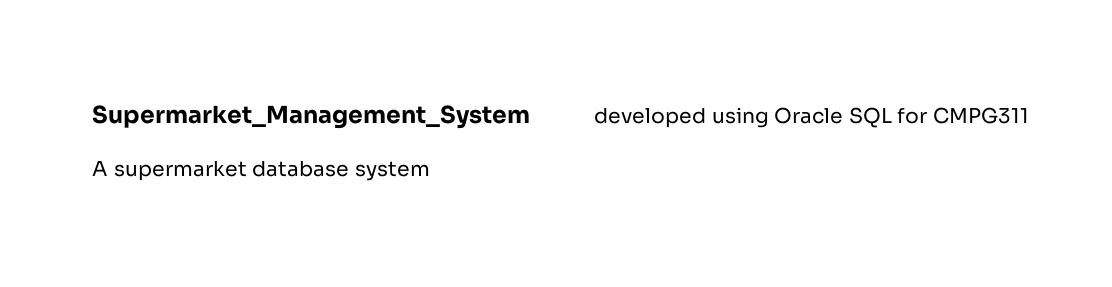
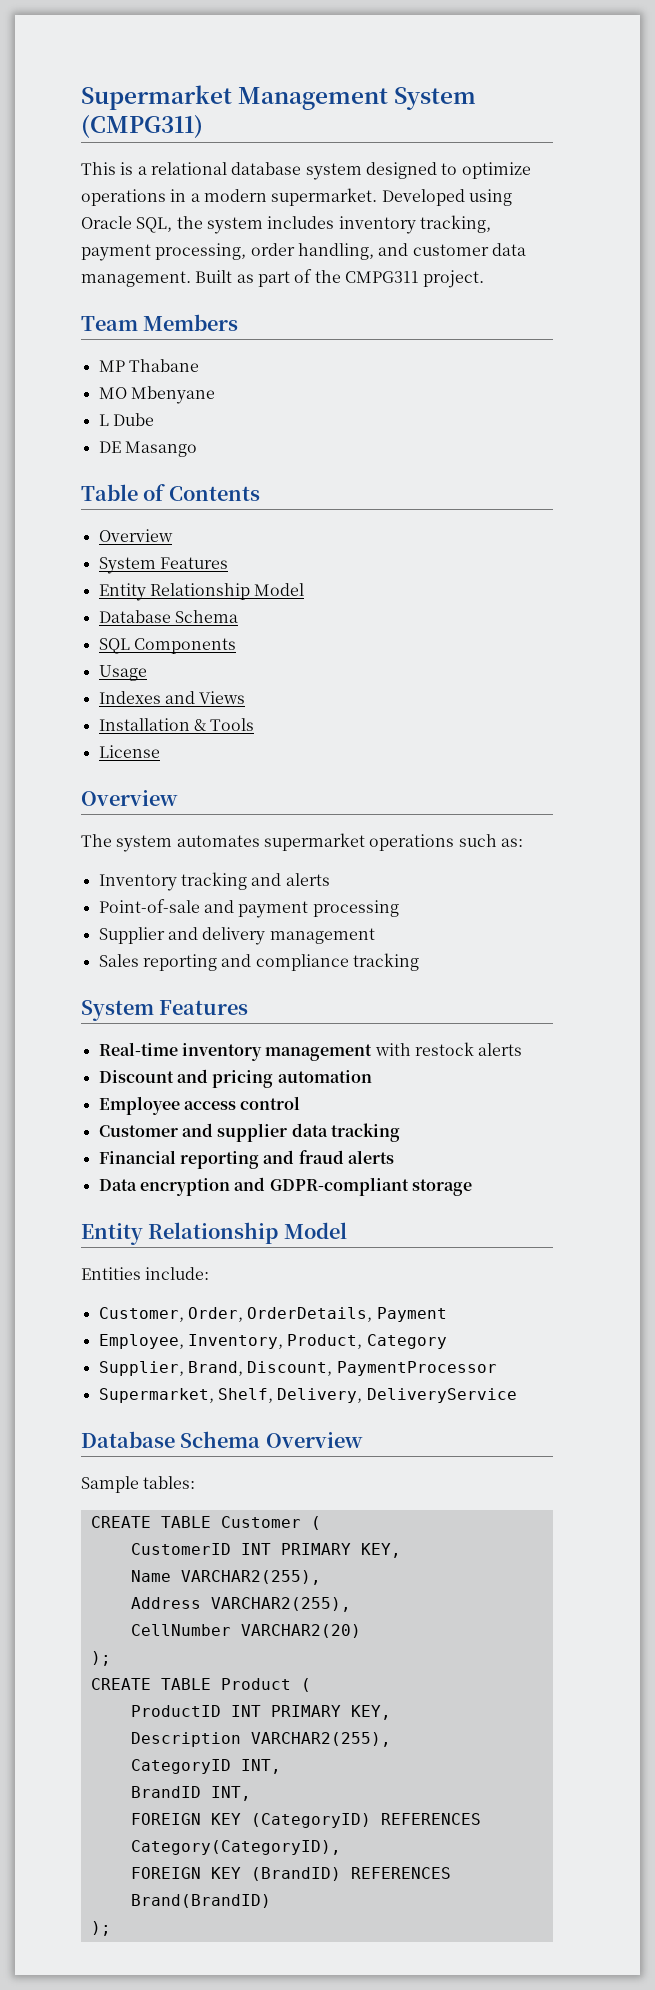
[92,105,530,129] [92,161,430,181] [594,107,1029,128] Supermarket_Management_System // A supermarket database system developed using Oracle SQL for CMPG311 -> [81,85,477,110] [81,114,203,138] [81,162,531,180] [81,188,512,206] [81,215,491,234] [81,243,526,261] [81,269,485,288] [81,314,239,331] [98,359,199,372] [98,386,215,404] [98,413,154,426] [98,441,197,457] [81,484,260,501] [98,529,173,542] [98,557,228,574] [98,583,305,601] [98,610,238,623] [98,638,236,654] [98,665,147,681] [98,691,246,704] [98,718,255,731] [98,745,160,758] [81,790,178,806] [81,833,523,852] [98,872,330,891] [98,899,399,918] [98,927,375,945] [98,953,419,971] [81,1000,249,1021] [98,1042,523,1061] [98,1069,372,1088] [98,1096,301,1115] [98,1123,400,1142] [98,1150,394,1169] [98,1177,472,1196] [81,1222,347,1245] [81,1267,210,1280] [98,1307,447,1322] [98,1334,447,1349] [98,1361,497,1376] [98,1388,517,1403] [81,1431,363,1448] [81,1476,196,1493] [90,1516,321,1530] [130,1543,401,1558] [130,1570,321,1585] [130,1597,351,1612] [130,1624,361,1638] [90,1651,111,1666] [90,1678,311,1692] [130,1705,391,1720] [130,1732,391,1747] [130,1759,281,1774] [130,1786,251,1801] [130,1813,481,1828] [130,1840,341,1855] [130,1867,451,1881] [130,1894,271,1908] [90,1921,111,1936] Supermarket Management System (CMPG311) // This is a relational database system designed to optimize operations in a modern supermarket. Developed using Oracle SQL, the system includes inventory tracking, payment processing, order handling, and customer data management. Built as part of the CMPG311 project. // Team Members // MP Thabane // MO Mbenyane // L Dube // DE Masango // Table of Contents // Overview // System Features // Entity Relationship Model // Database Schema // SQL Components // Usage // Indexes and Views // Installation & Tools // License // Overview // The system automates supermarket operations such as: // Inventory tracking and alerts // Point-of-sale and payment processing // Supplier and delivery management // Sales reporting and compliance tracking // System Features // Real-time inventory management with restock alerts // Discount and pricing automation // Employee access control // Customer and supplier data tracking // Financial reporting and fraud alerts // Data encryption and GDPR-compliant storage // Entity Relationship Model // Entities include: // Customer, Order, OrderDetails, Payment // Employee, Inventory, Product, Category // Supplier, Brand, Discount, PaymentProcessor // Supermarket, Shelf, Delivery, DeliveryService // Database Schema Overview // Sample tables: // CREATE TABLE Customer ( // CustomerID INT PRIMARY KEY, // Name VARCHAR2(255), // Address VARCHAR2(255), // CellNumber VARCHAR2(20) // ); // CREATE TABLE Product ( // ProductID INT PRIMARY KEY, // Description VARCHAR2(255), // CategoryID INT, // BrandID INT, // FOREIGN KEY (CategoryID) REFERENCES Category(CategoryID), // FOREIGN KEY (BrandID) REFERENCES Brand(BrandID) // );

